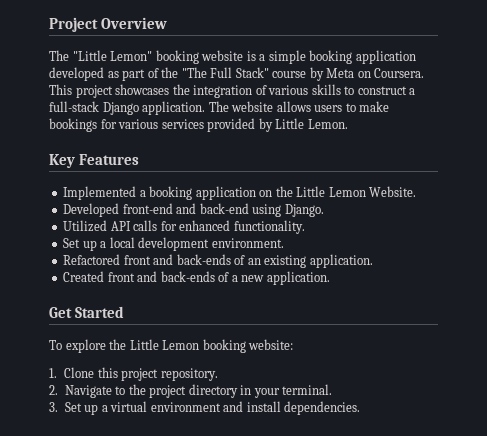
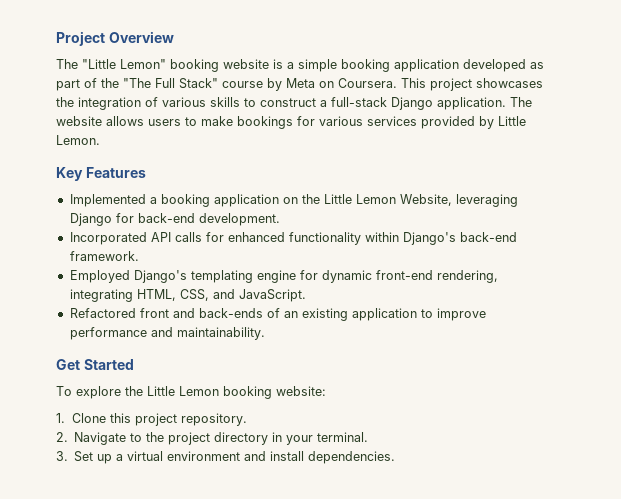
[369,186,417,197] [63,203,324,217] [63,220,305,234] [63,237,284,251] Website. // Developed front-end and back-end using Django. // Utilized API calls for enhanced functionality. // Set up a local development environment. -> [399,194,518,207] [69,213,280,226] [69,232,517,245] [69,251,139,261] [69,270,498,283] [69,289,306,302] Website, leveraging Django for back-end development. // Incorporated API calls for enhanced functionality within Django's back-end framework. // Employed Django's templating engine for dynamic front-end rendering, integrating HTML, CSS, and JavaScript.
[309,254,373,268] [63,271,330,285] application. // Created front and back-ends of a new application. -> [351,308,486,321] [69,327,265,340] application to improve performance and maintainability.

